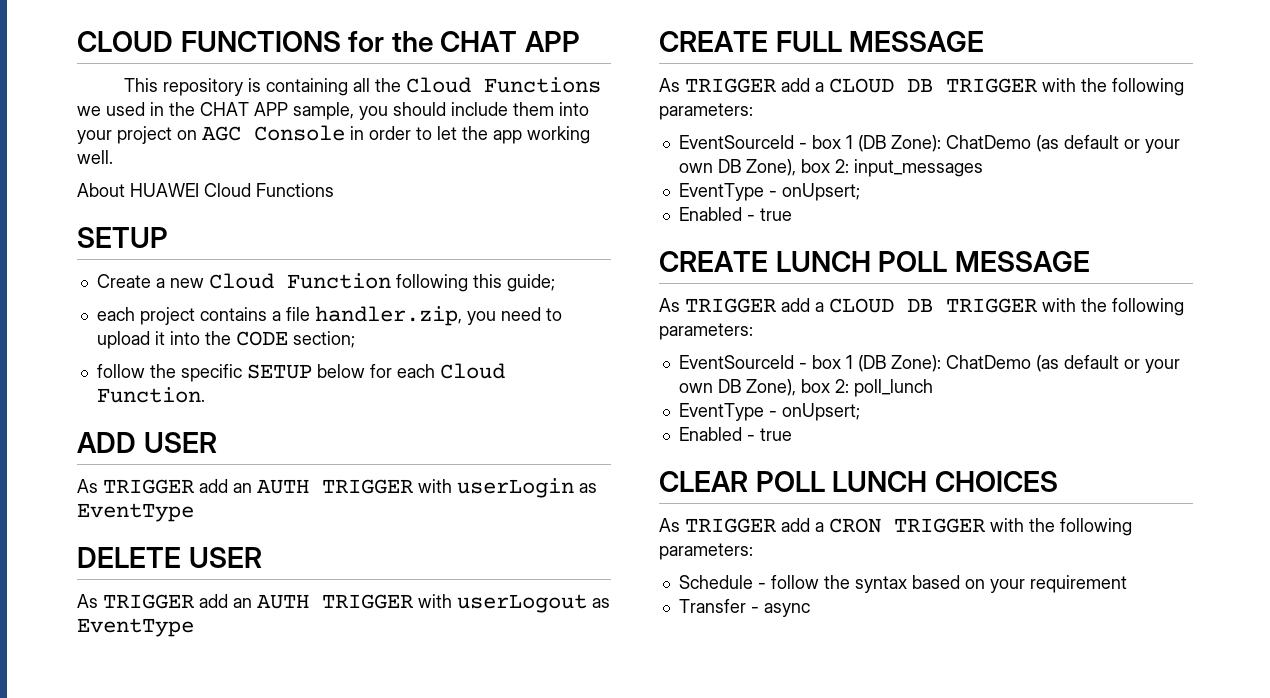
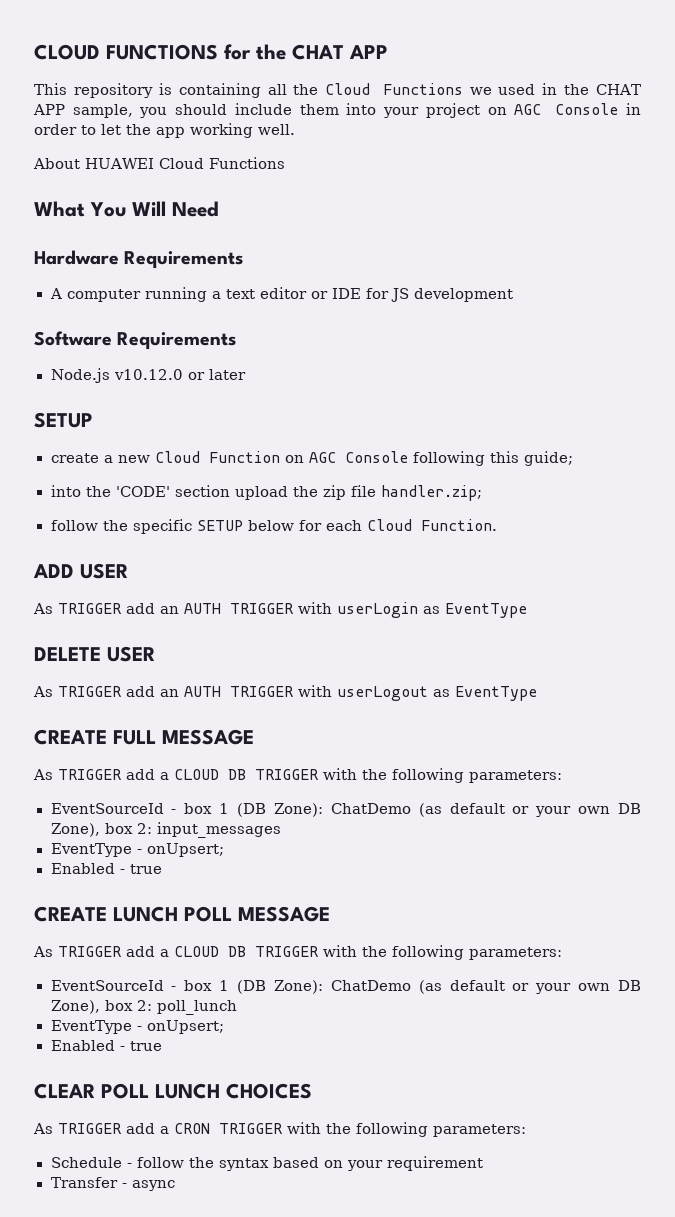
(334, 190) none -> [34,201,219,217] [34,250,244,269] [49,287,513,302] [34,331,237,350] [50,368,246,383] // What You Will Need // Hardware Requirements // A computer running a text editor or IDE for JS development // Software Requirements // Node.js v10.12.0 or later
[96,274,151,288] Create -> [50,453,99,463] create
(391, 281) none -> [284,451,408,463] on AGC Console
[96,306,562,326] [96,331,355,349] each project contains a file handler.zip, you need to upload it into the CODE section; -> [50,485,482,501] into the 'CODE' section upload the zip file handler.zip;

